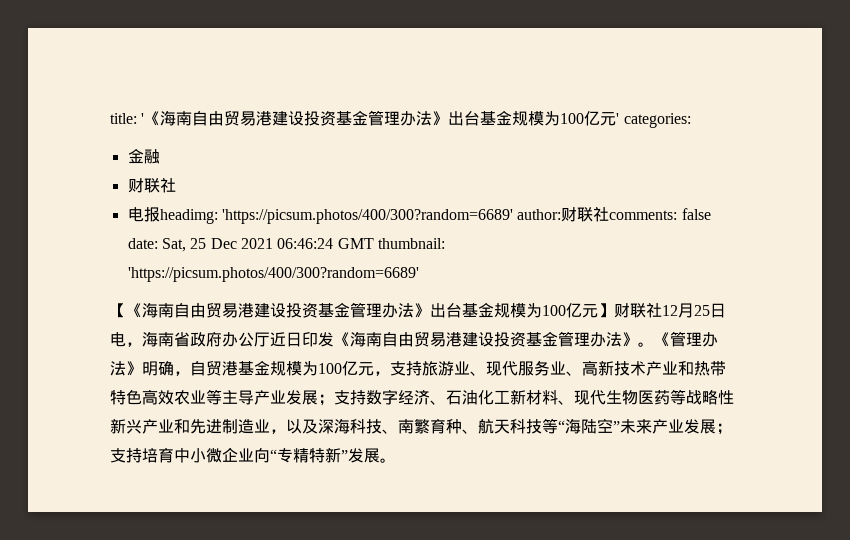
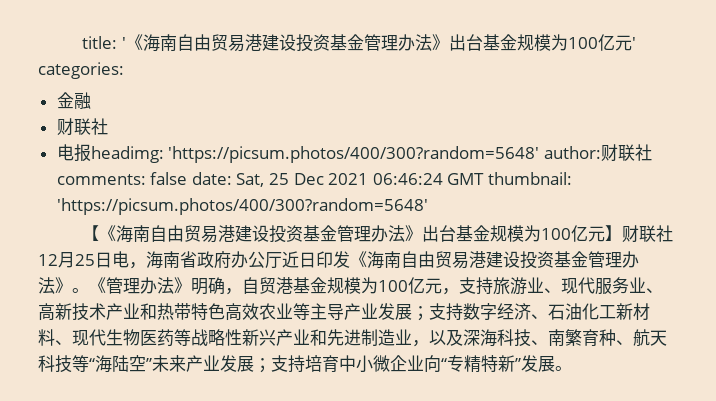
[221,209,513,224] 'https://picsum.photos/400/300?random=6689' -> [168,146,540,163] 'https://picsum.photos/400/300?random=5648'
[127,267,419,282] 'https://picsum.photos/400/300?random=6689' -> [56,198,428,215] 'https://picsum.photos/400/300?random=5648'

